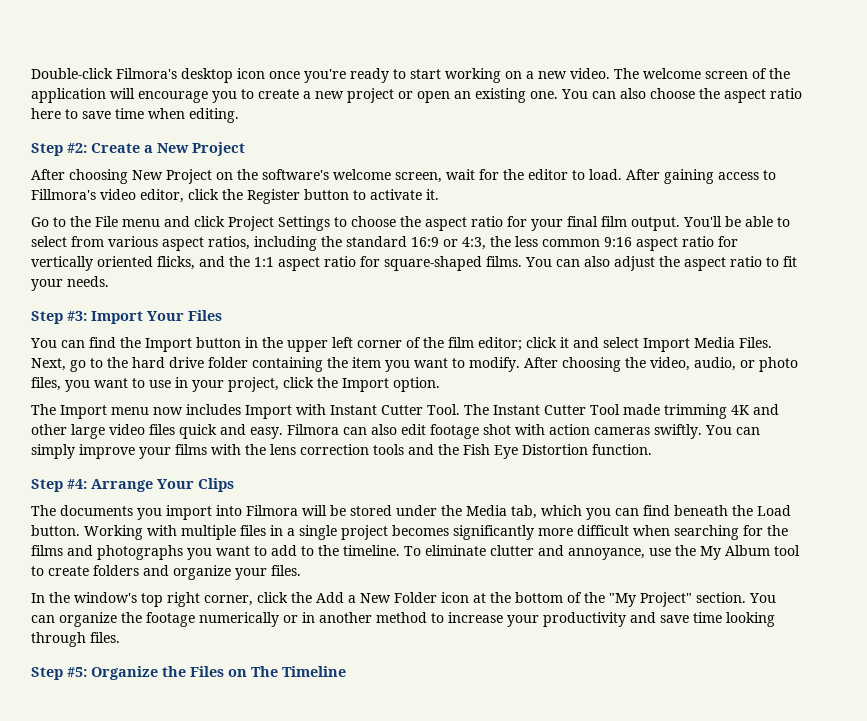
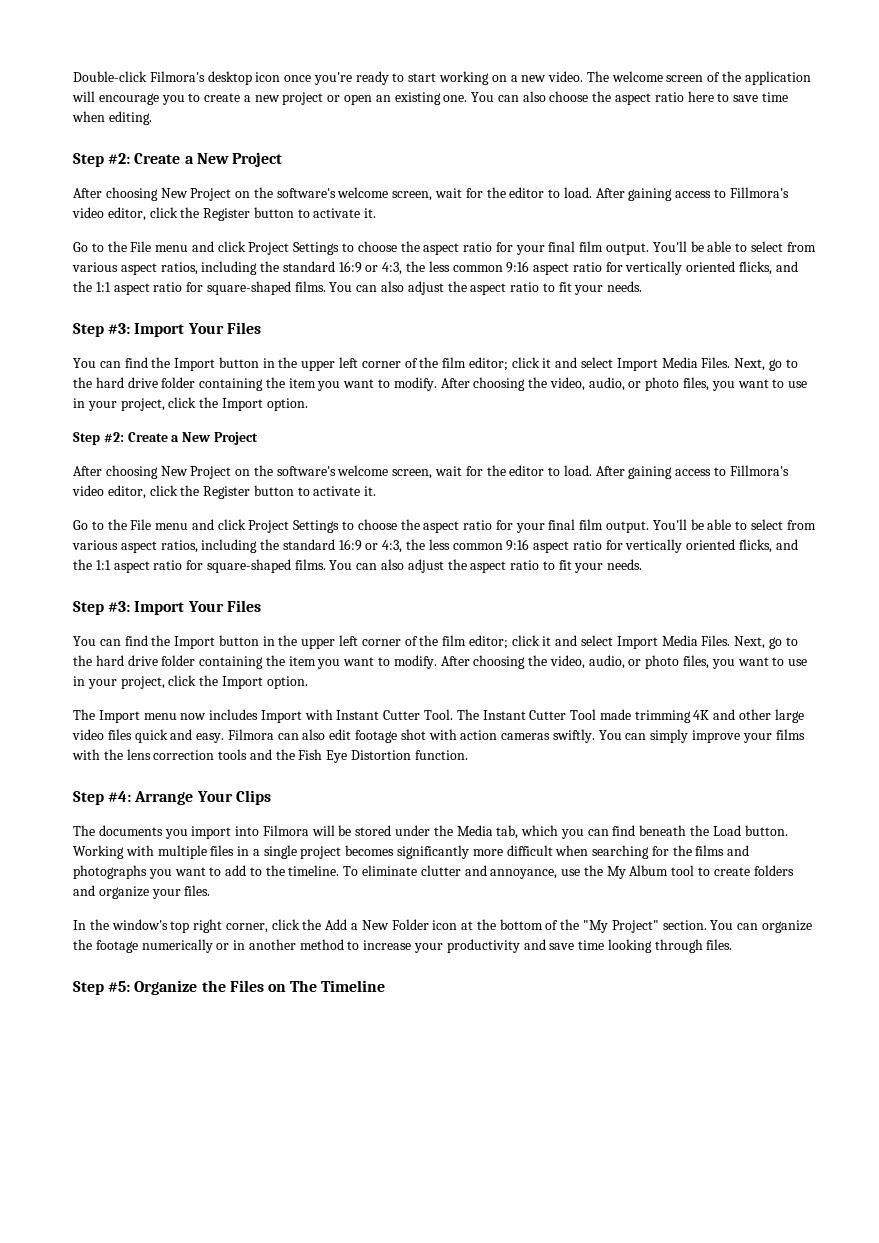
(440, 384) none -> [73,432,258,445] [73,465,789,479] [72,485,377,499] [73,519,816,533] [72,539,798,553] [73,559,643,573] [73,600,261,615] [73,635,798,649] [73,655,808,669] [73,675,308,689] // Step #2: Create a New Project // After choosing New Project on the software's welcome screen, wait for the editor to load. After gaining access to Fillmora's video editor, click the Register button to activate it. // Go to the File menu and click Project Settings to choose the aspect ratio for your final film output. You'll be able to select from various aspect ratios, including the standard 16:9 or 4:3, the less common 9:16 aspect ratio for vertically oriented flicks, and the 1:1 aspect ratio for square-shaped films. You can also adjust the aspect ratio to fit your needs. // Step #3: Import Your Files // You can find the Import button in the upper left corner of the film editor; click it and select Import Media Files. Next, go to the hard drive folder containing the item you want to modify. After choosing the video, audio, or photo files, you want to use in your project, click the Import option.

